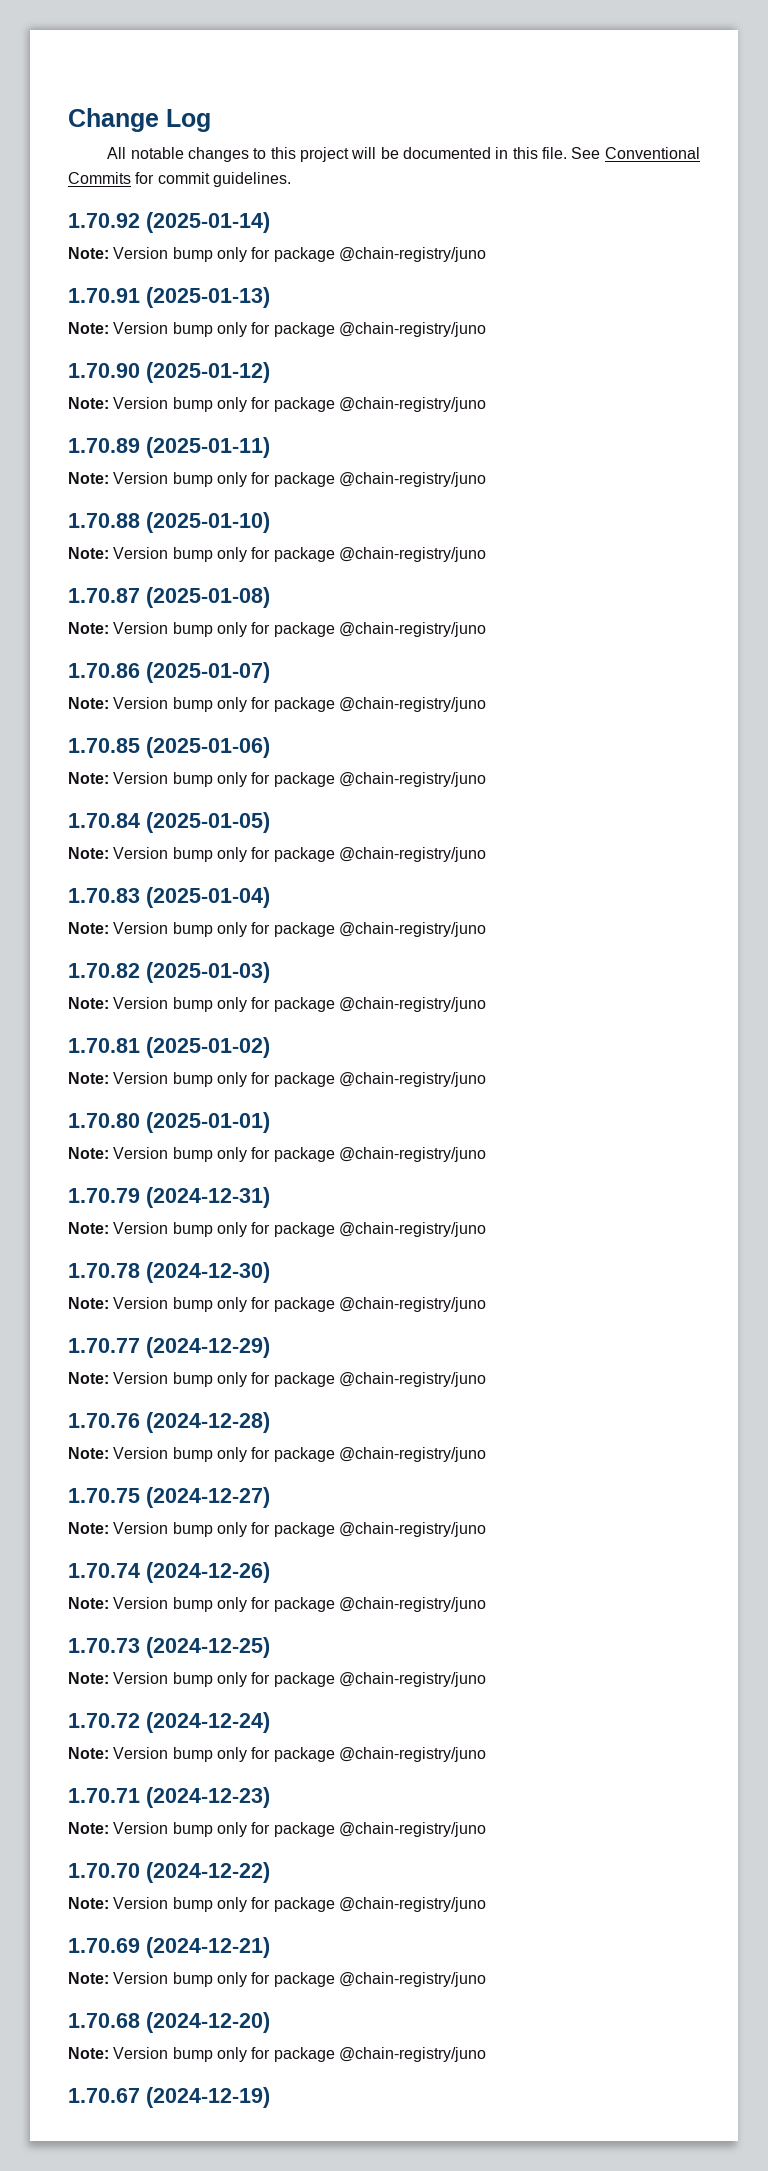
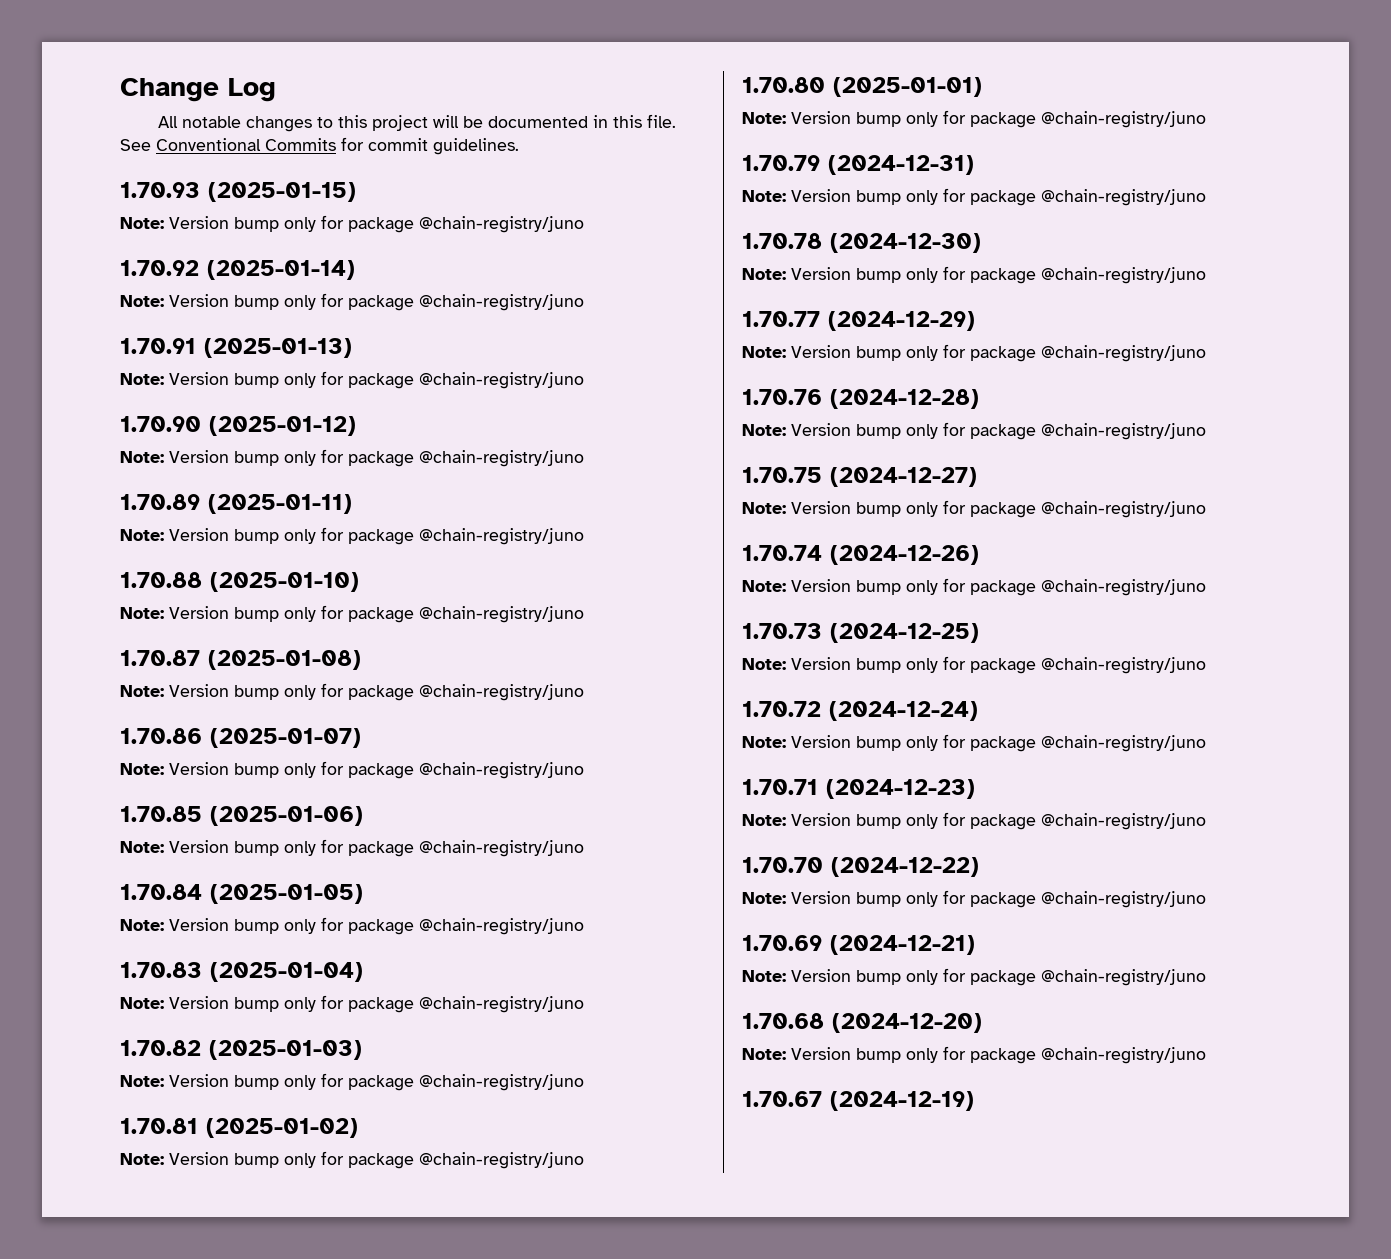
(291, 179) none -> [120,182,356,202] [120,215,584,233] // 1.70.93 (2025-01-15) // Note: Version bump only for package @chain-registry/juno

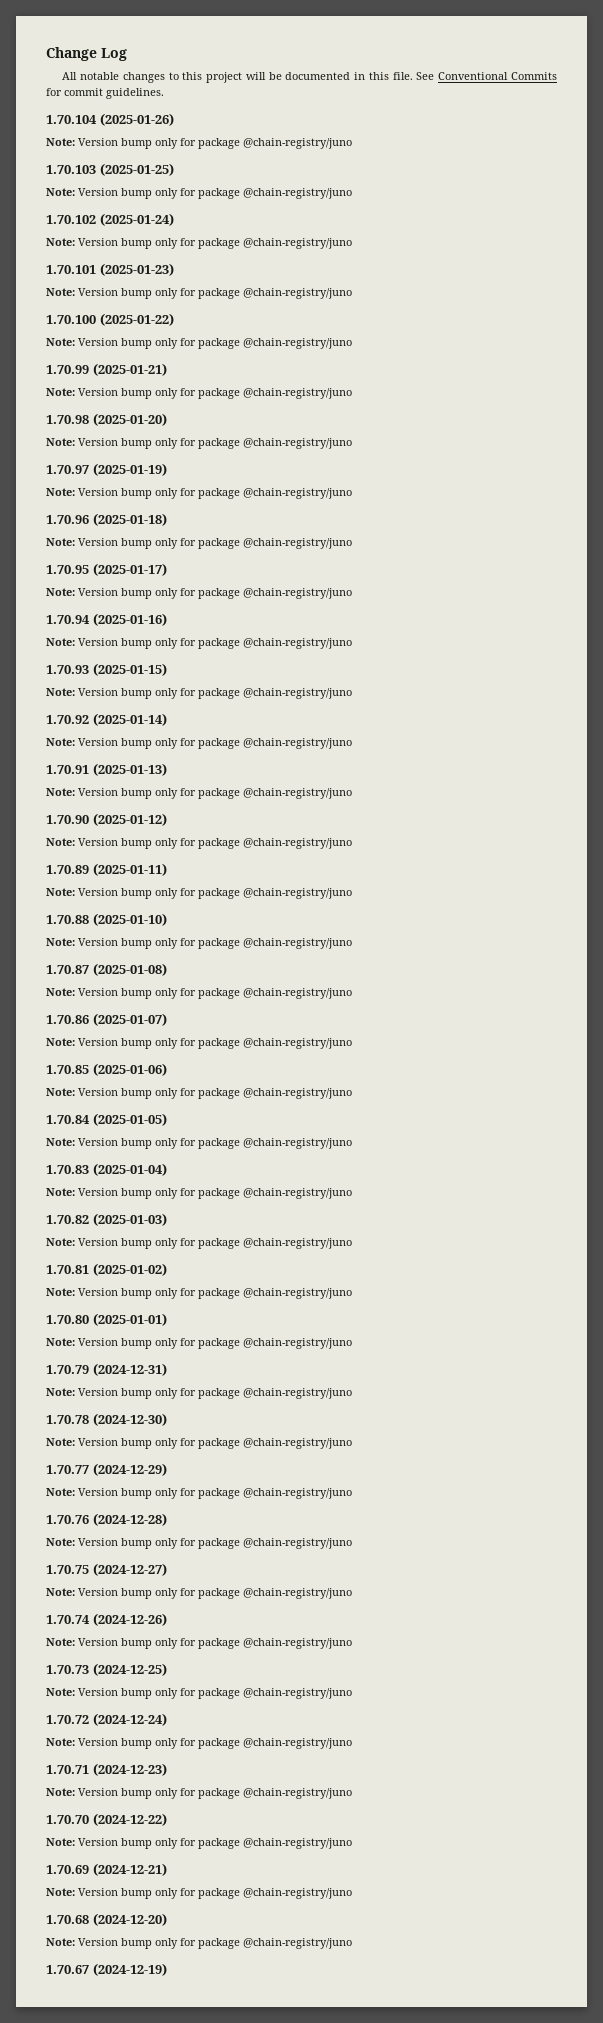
(519, 146) none -> [46,113,174,126] [46,138,352,149] [46,163,174,176] [46,188,352,199] [46,213,174,226] [46,238,352,249] [46,263,174,276] [46,288,352,299] [46,313,174,326] [46,338,352,349] [46,363,167,376] [46,388,352,399] [46,413,167,426] [46,438,352,449] [46,463,167,476] [46,488,352,499] [46,513,167,526] [46,538,352,549] [46,563,167,576] [46,588,352,599] [46,613,167,626] [46,638,352,649] // 1.70.104 (2025-01-26) // Note: Version bump only for package @chain-registry/juno // 1.70.103 (2025-01-25) // Note: Version bump only for package @chain-registry/juno // 1.70.102 (2025-01-24) // Note: Version bump only for package @chain-registry/juno // 1.70.101 (2025-01-23) // Note: Version bump only for package @chain-registry/juno // 1.70.100 (2025-01-22) // Note: Version bump only for package @chain-registry/juno // 1.70.99 (2025-01-21) // Note: Version bump only for package @chain-registry/juno // 1.70.98 (2025-01-20) // Note: Version bump only for package @chain-registry/juno // 1.70.97 (2025-01-19) // Note: Version bump only for package @chain-registry/juno // 1.70.96 (2025-01-18) // Note: Version bump only for package @chain-registry/juno // 1.70.95 (2025-01-17) // Note: Version bump only for package @chain-registry/juno // 1.70.94 (2025-01-16) // Note: Version bump only for package @chain-registry/juno

